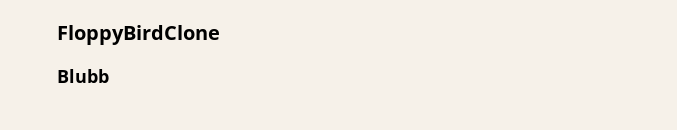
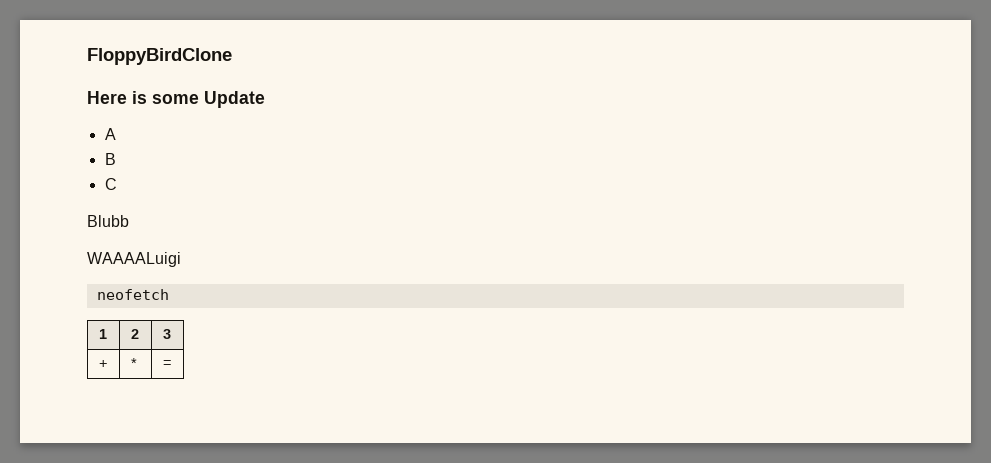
[57,69,109,83] Blubb -> [87,91,265,108] [104,128,116,140] [104,153,116,165] [104,178,117,190] [87,215,129,227] [87,252,181,267] [96,289,169,300] [98,329,107,339] [130,329,139,339] [162,329,171,339] [98,360,107,368] [130,358,137,368] [162,360,171,368] Here is some Update // A // B // C // Blubb // WAAAALuigi // neofetch // 1 | 2 | 3 // + | * | =

